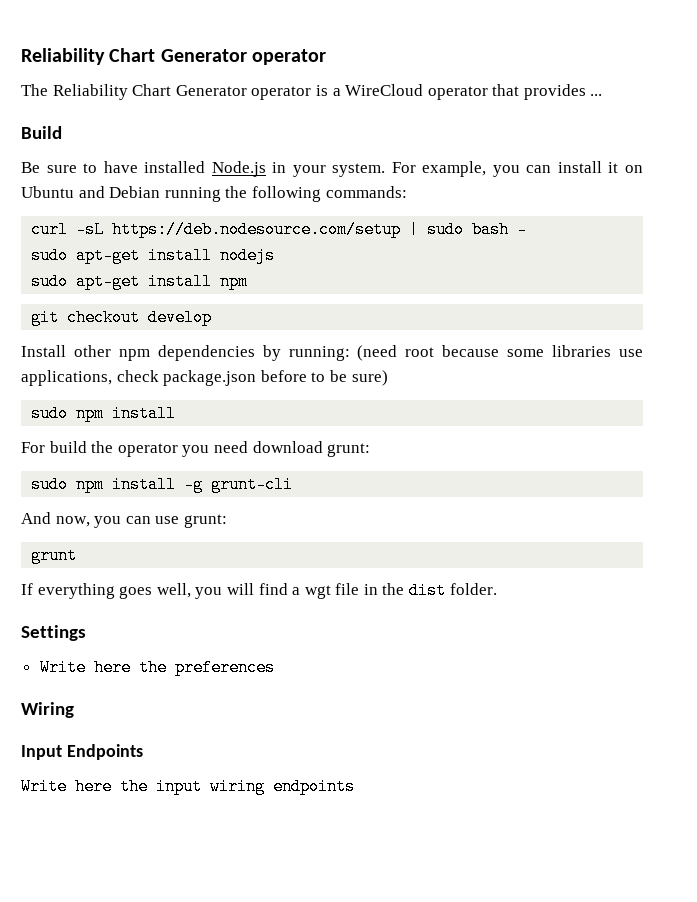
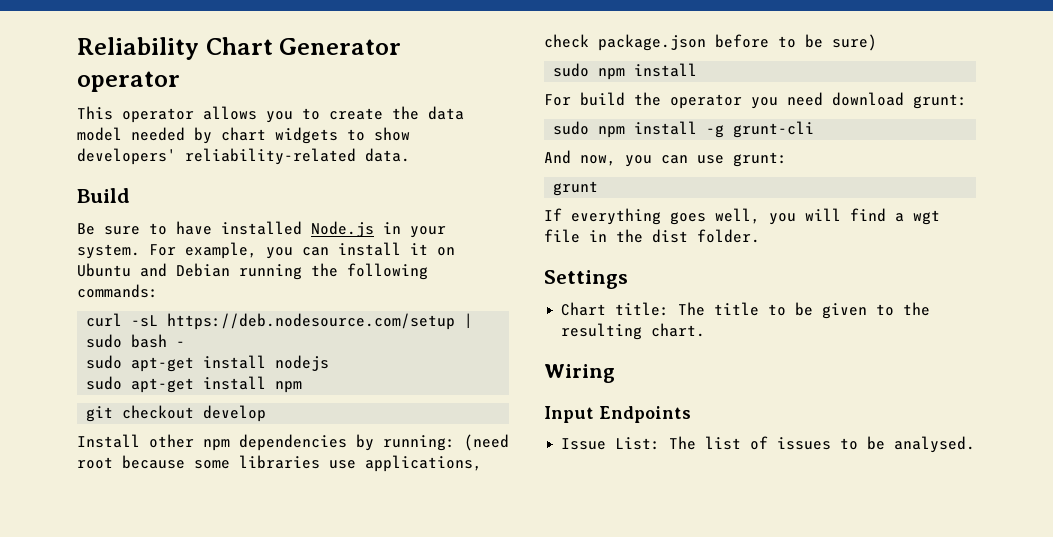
[21,84,603,100] The Reliability Chart Generator operator is a WireCloud operator that provides ... -> [77,106,464,123] [77,127,410,144] [77,148,410,165] This operator allows you to create the data model needed by chart widgets to show developers' reliability-related data.
[39,659,275,676] [21,702,74,718] [21,744,143,760] [21,778,355,795] Write here the preferences // Wiring // Input Endpoints // Write here the input wiring endpoints -> [561,302,931,319] [561,323,706,340] [544,364,615,383] [544,406,691,423] [561,436,976,453] Chart title: The title to be given to the resulting chart. // Wiring // Input Endpoints // Issue List: The list of issues to be analysed.

